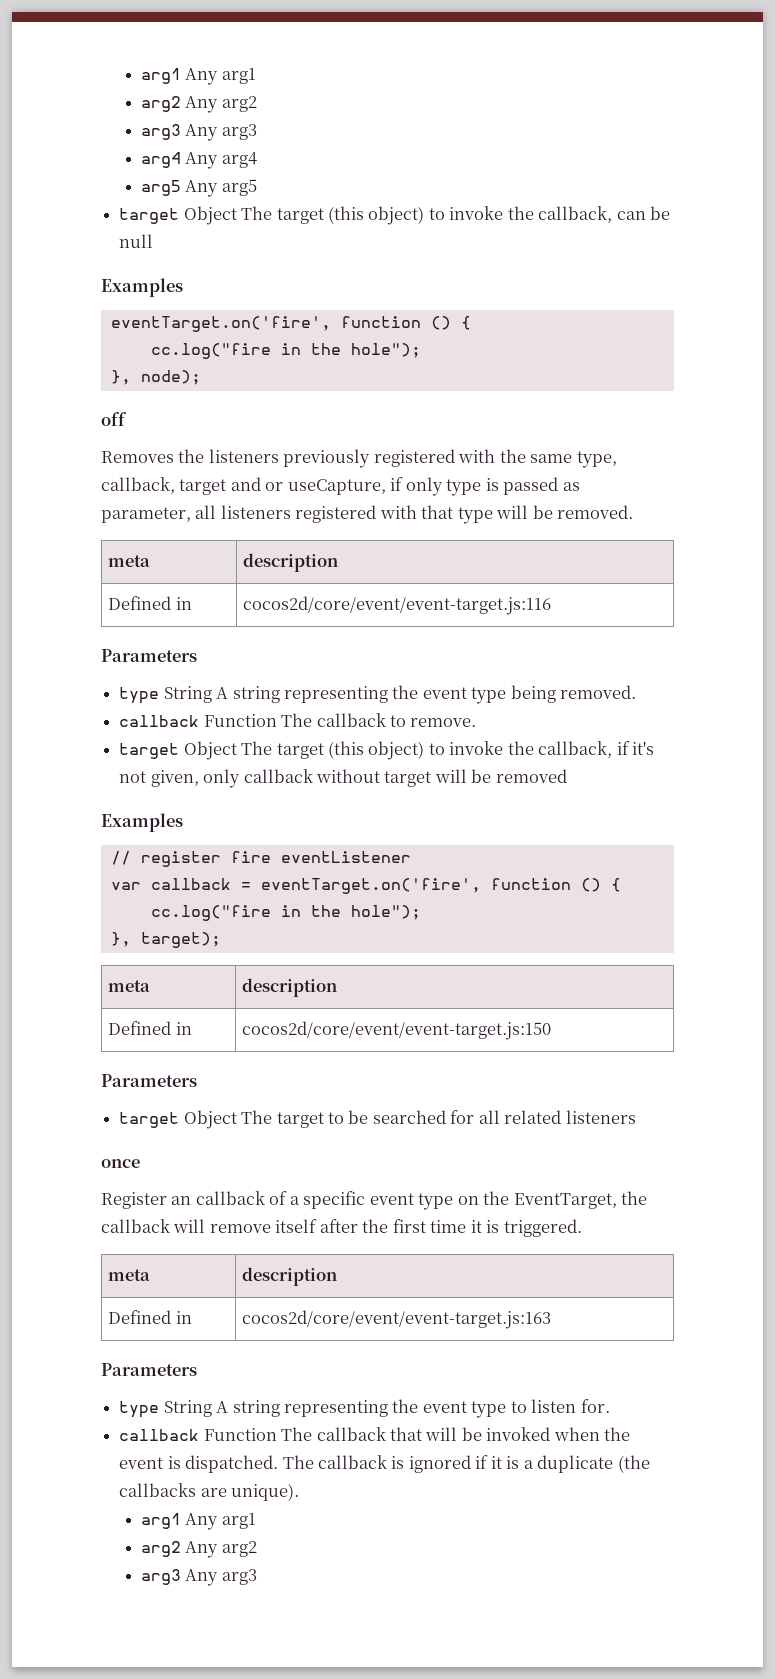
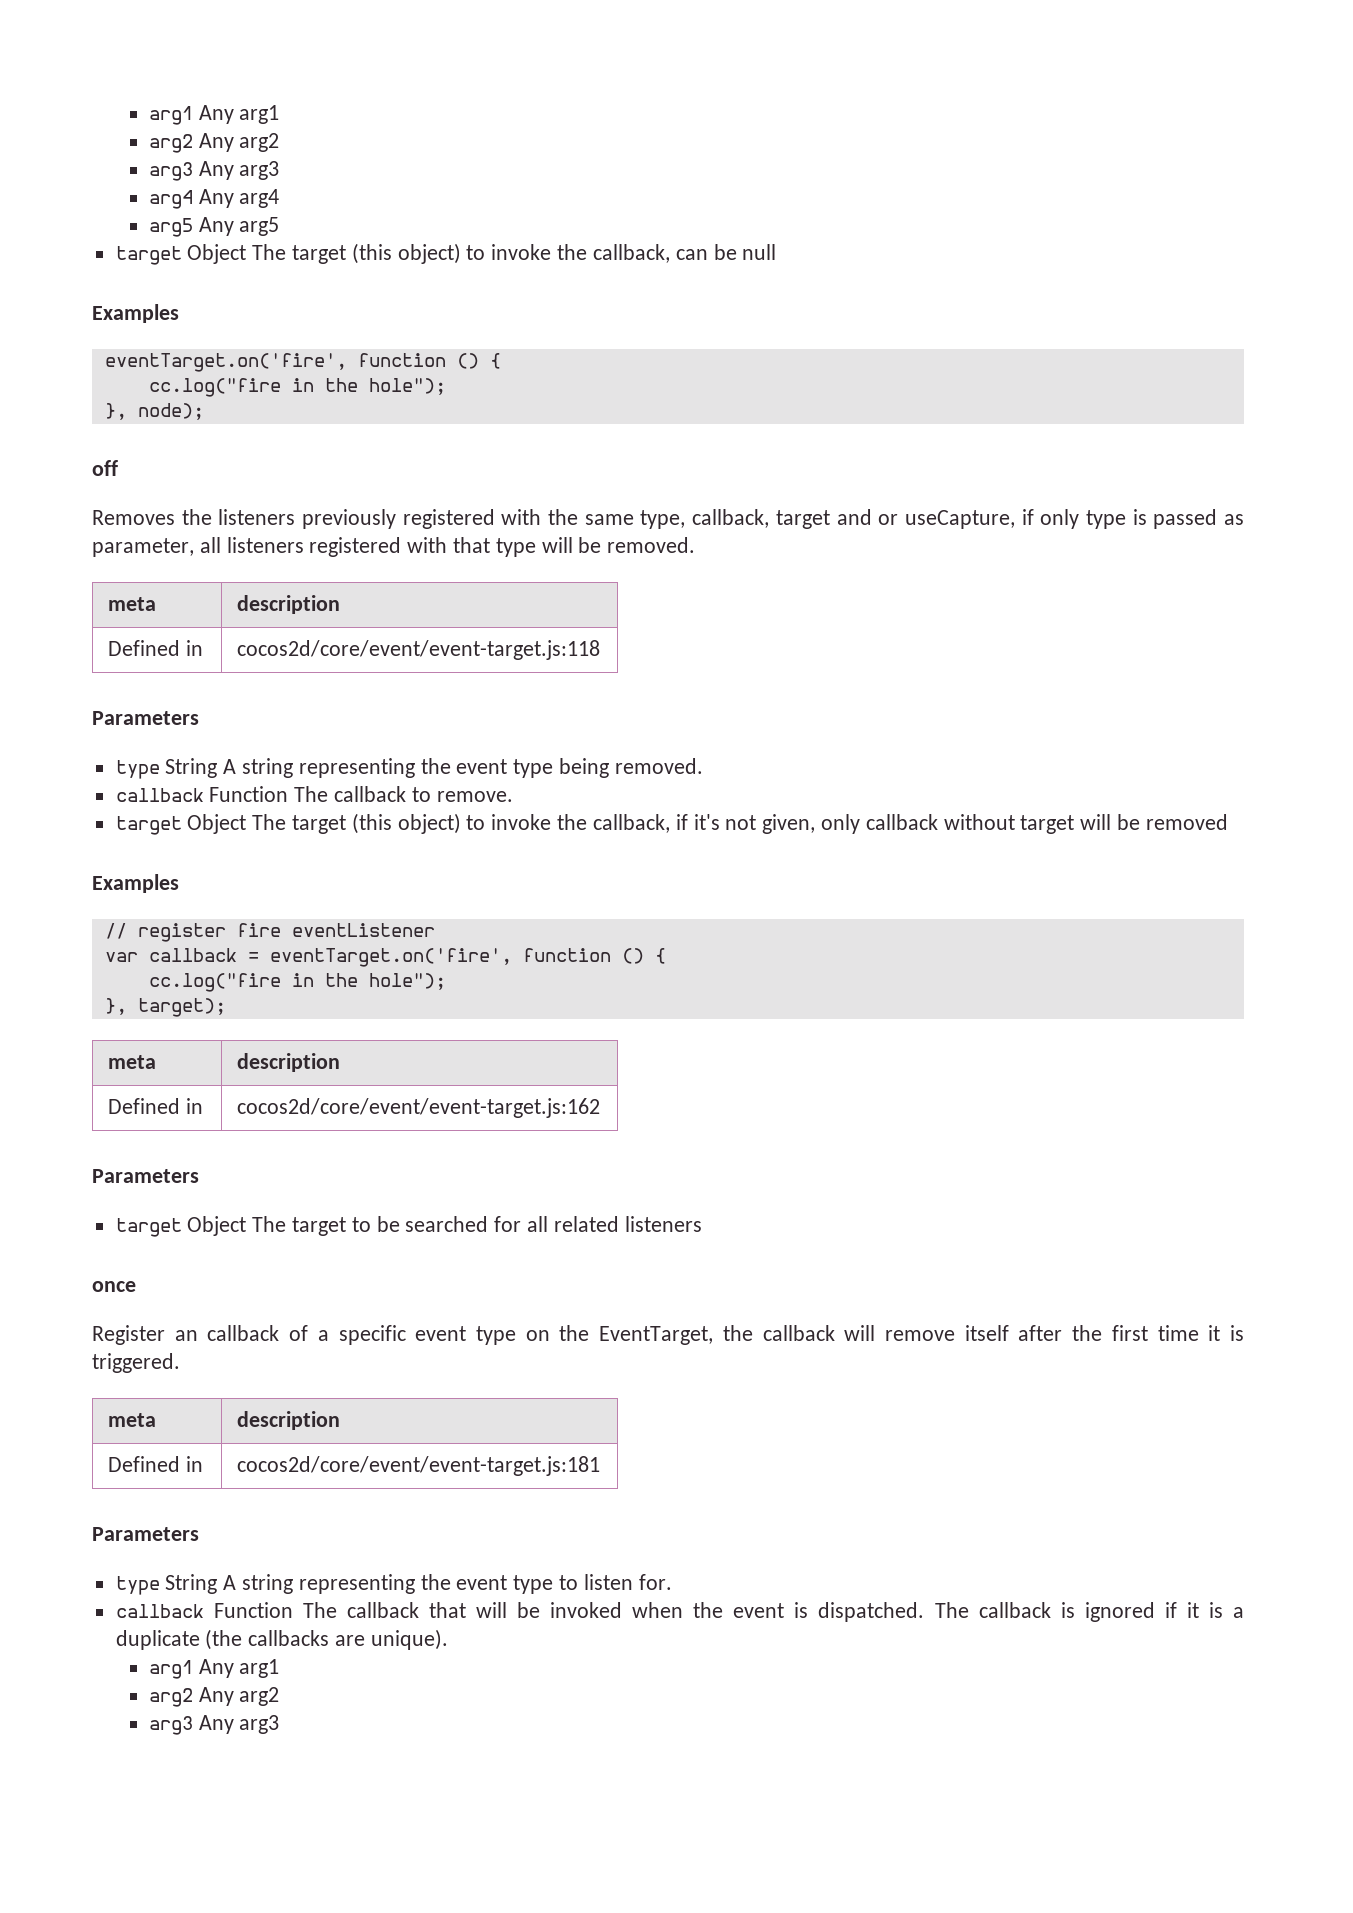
[243,596,552,615] cocos2d/core/event/event-target.js:116 -> [236,640,600,660] cocos2d/core/event/event-target.js:118
[242,1021,552,1040] cocos2d/core/event/event-target.js:150 -> [236,1098,600,1118] cocos2d/core/event/event-target.js:162
[242,1310,552,1329] cocos2d/core/event/event-target.js:163 -> [236,1456,600,1476] cocos2d/core/event/event-target.js:181

